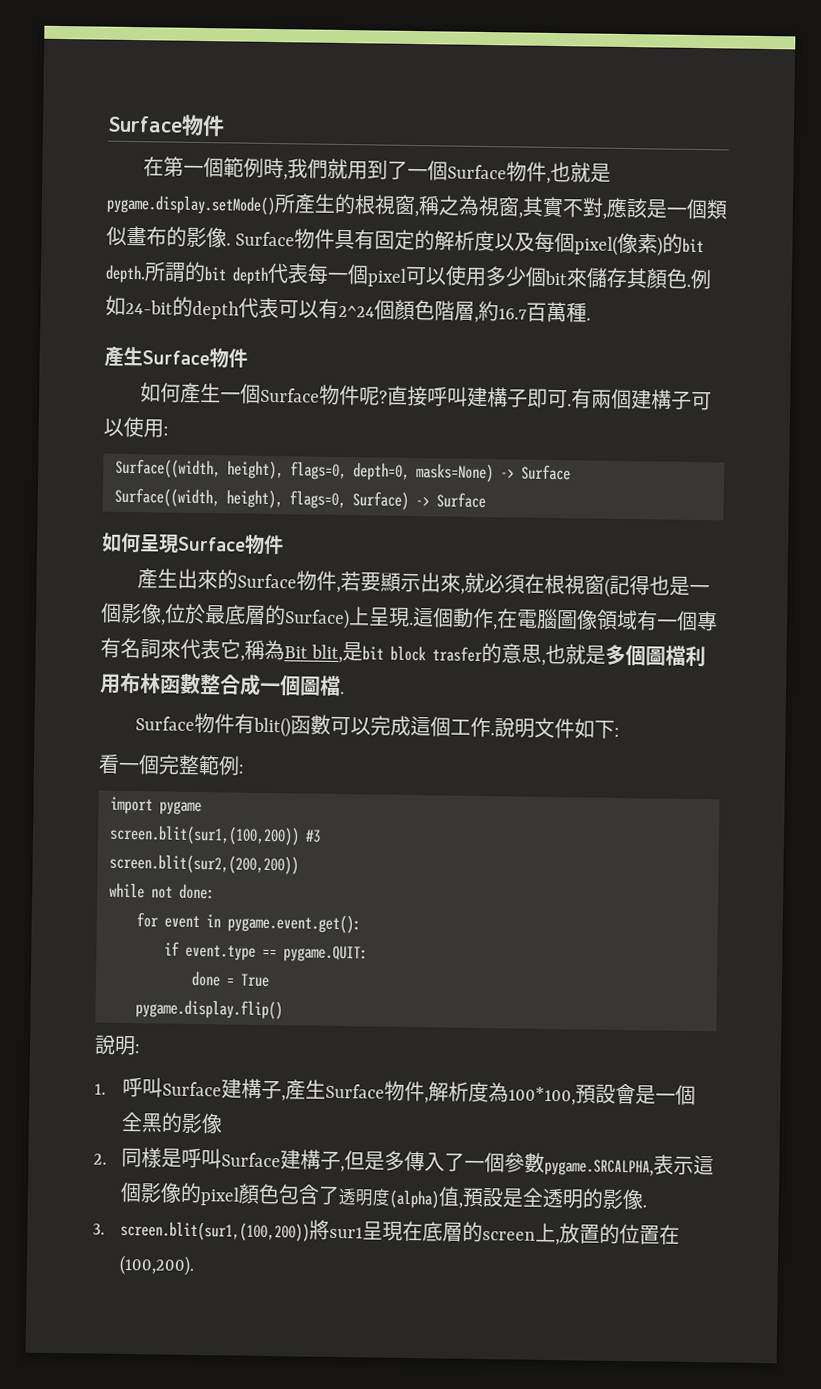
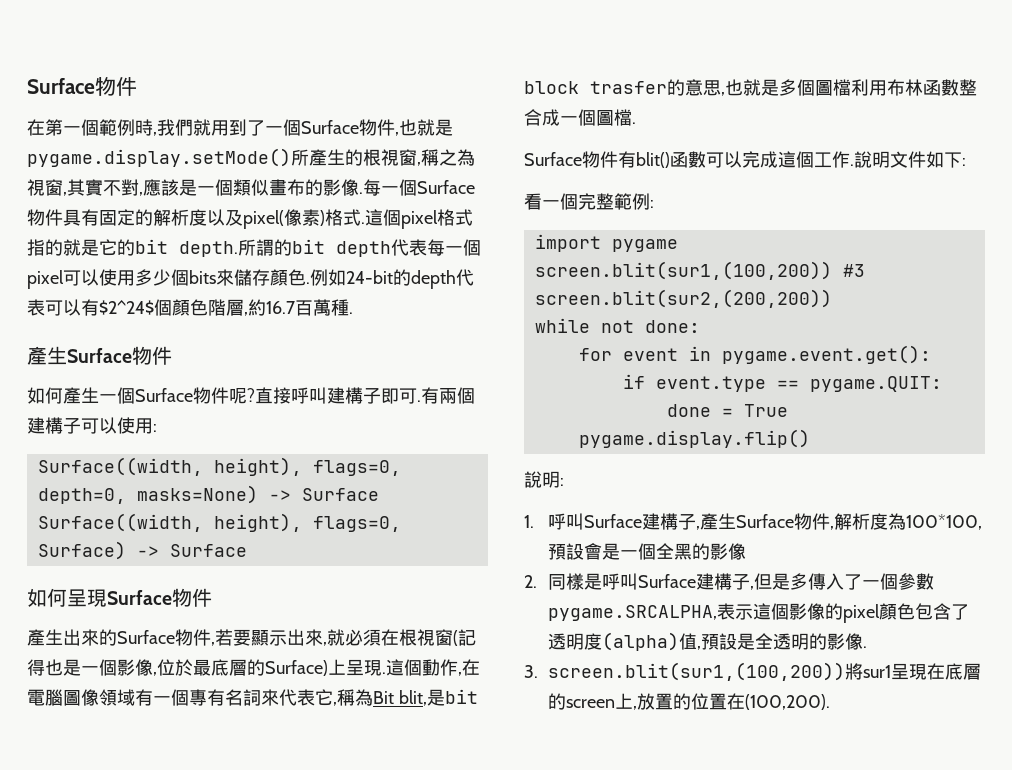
(231, 244) none -> [363,179,417,196] 每一個
[534,231,576,254] 每個 -> (243, 218) none
(664, 246) none -> [325,209,473,229] [27,239,117,256] 格式.這個pixel格式指的就是它
[544,267,648,289] bit來儲存其 -> [189,269,270,286] bits來儲存
[338,304,375,318] 2^24 -> [99,300,154,315] $2^24$

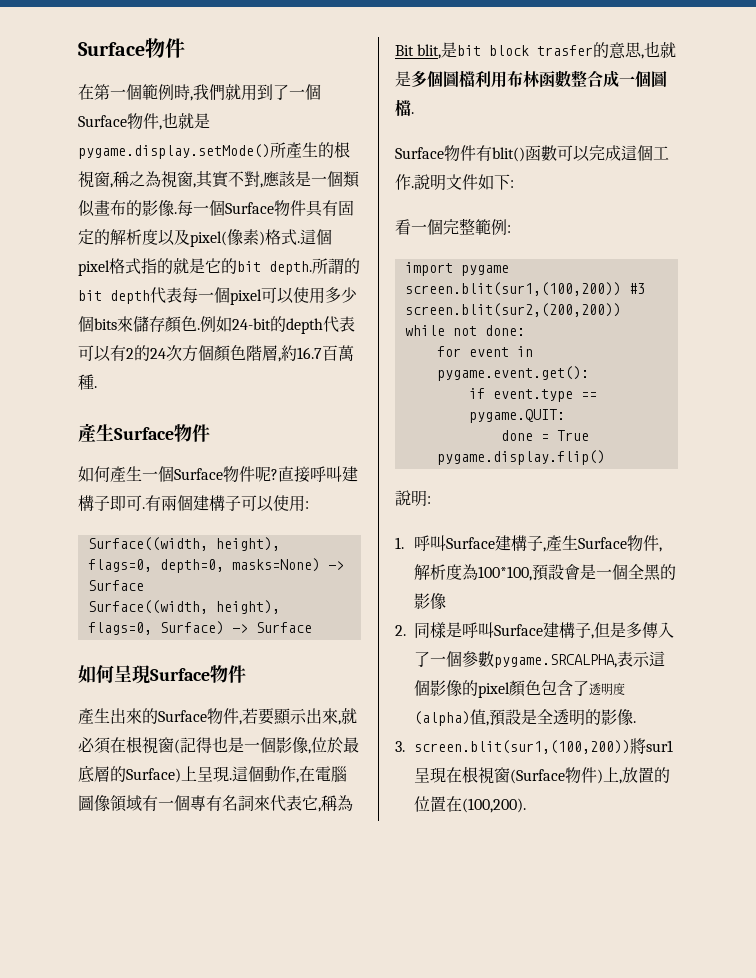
[99,300,154,315] $2^24$ -> [126,345,198,362] 2的24次方
[944,663,981,680] [547,693,615,710] 底層的screen -> [462,766,604,784] 根視窗(Surface物件)

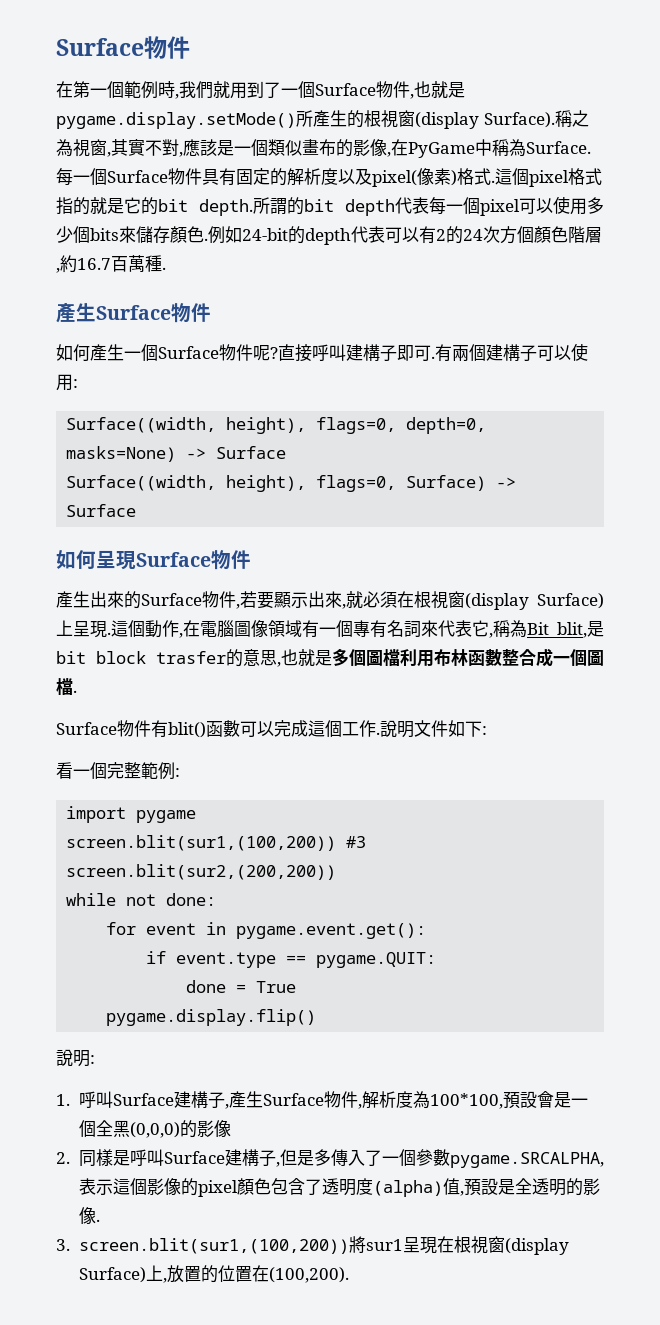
[110,183,113,188] , -> [415,112,555,129] (display Surface).
[174,212,177,214] . -> [387,139,591,158] ,在PyGame中稱為Surface.
[174,736,359,754] [78,765,126,782] (記得也是一個影像,位於最底層的 -> [465,593,529,610] (display
(662, 572) none -> [129,1122,180,1138] (0,0,0)
[510,767,604,784] (Surface物件) -> [504,1238,569,1255] [78,1267,146,1283] (display Surface)

